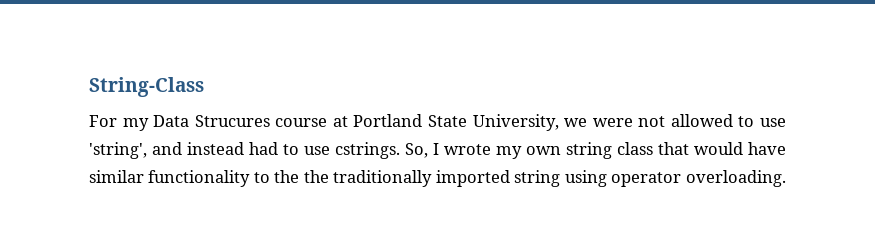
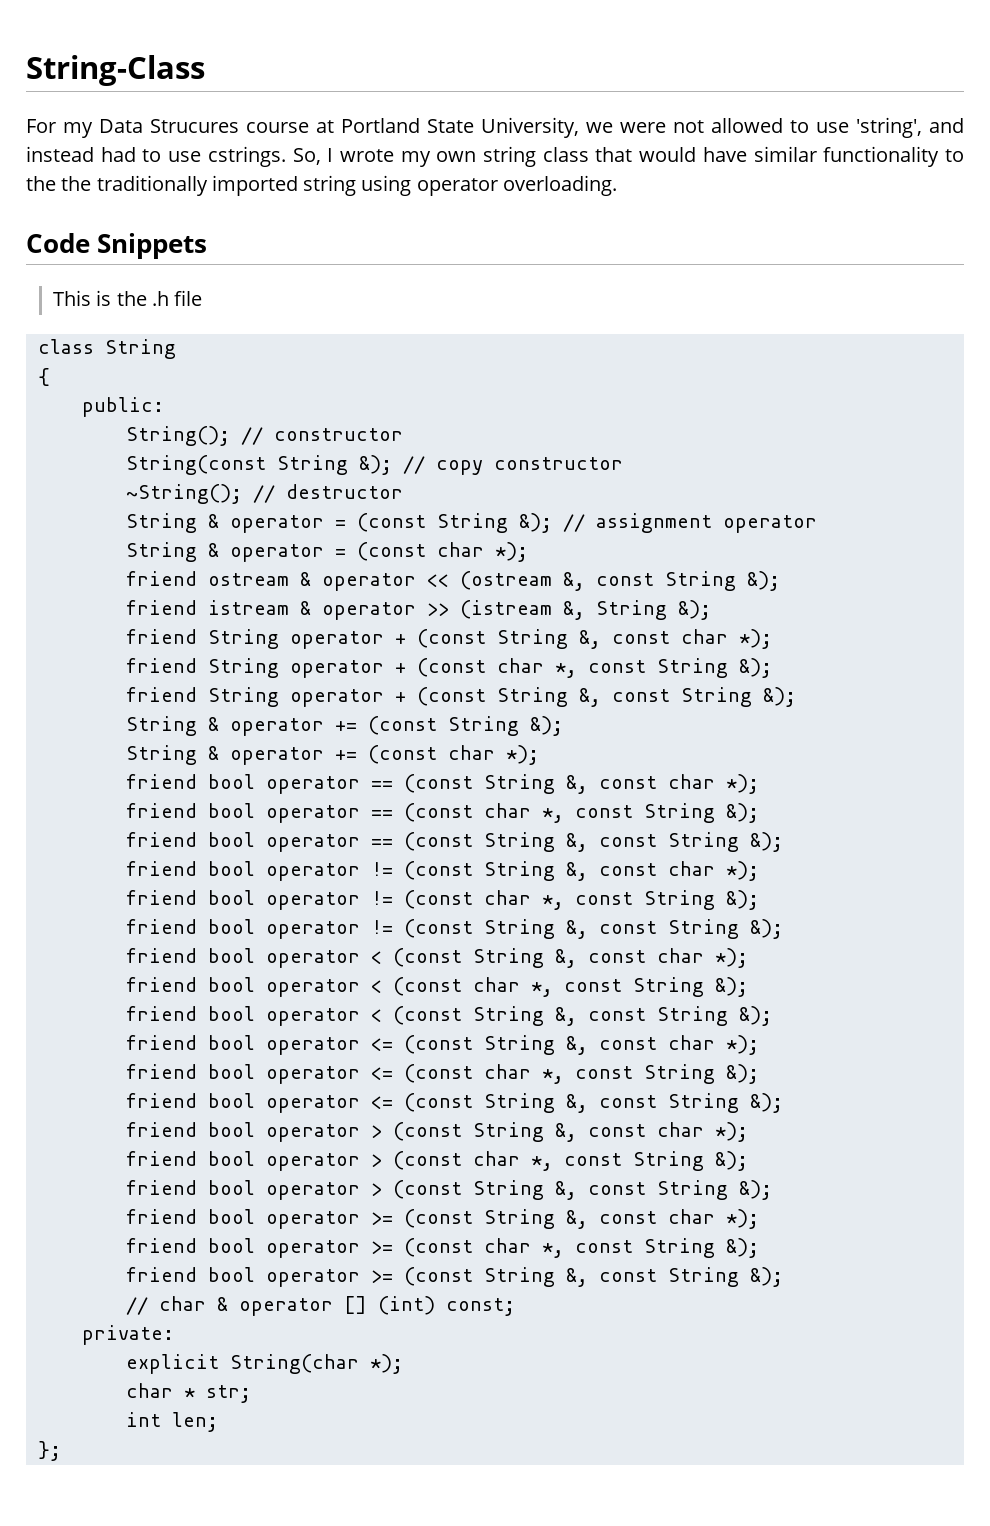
(786, 178) none -> [26,233,208,259] [53,290,203,306] [37,339,176,359] [37,368,50,386] [81,397,164,417] [125,426,403,446] [125,455,623,475] [125,484,403,504] [125,513,817,533] [125,542,528,562] [125,571,780,591] [125,600,711,620] [125,629,772,649] [125,658,772,678] [125,687,796,707] [125,716,563,736] [125,745,539,765] [125,774,759,794] [125,803,759,823] [125,832,783,852] [125,861,759,881] [125,890,759,910] [125,919,783,939] [125,948,748,968] [125,977,748,997] [125,1006,772,1026] [125,1035,759,1055] [125,1064,759,1084] [125,1093,783,1113] [125,1122,748,1142] [125,1151,748,1171] [125,1180,772,1200] [125,1209,759,1229] [125,1238,759,1258] [125,1267,783,1287] [125,1296,515,1316] [81,1325,174,1345] [125,1354,403,1374] [125,1383,251,1403] [125,1412,218,1432] [37,1441,61,1461] // Code Snippets // This is the .h file // class String // { // public: // String(); // constructor // String(const String &); // copy constructor // ~String(); // destructor // String & operator = (const String &); // assignment operator // String & operator = (const char *); // friend ostream & operator << (ostream &, const String &); // friend istream & operator >> (istream &, String &); // friend String operator + (const String &, const char *); // friend String operator + (const char *, const String &); // friend String operator + (const String &, const String &); // String & operator += (const String &); // String & operator += (const char *); // friend bool operator == (const String &, const char *); // friend bool operator == (const char *, const String &); // friend bool operator == (const String &, const String &); // friend bool operator != (const String &, const char *); // friend bool operator != (const char *, const String &); // friend bool operator != (const String &, const String &); // friend bool operator < (const String &, const char *); // friend bool operator < (const char *, const String &); // friend bool operator < (const String &, const String &); // friend bool operator <= (const String &, const char *); // friend bool operator <= (const char *, const String &); // friend bool operator <= (const String &, const String &); // friend bool operator > (const String &, const char *); // friend bool operator > (const char *, const String &); // friend bool operator > (const String &, const String &); // friend bool operator >= (const String &, const char *); // friend bool operator >= (const char *, const String &); // friend bool operator >= (const String &, const String &); // // char & operator [] (int) const; // private: // explicit String(char *); // char * str; // int len; // };

